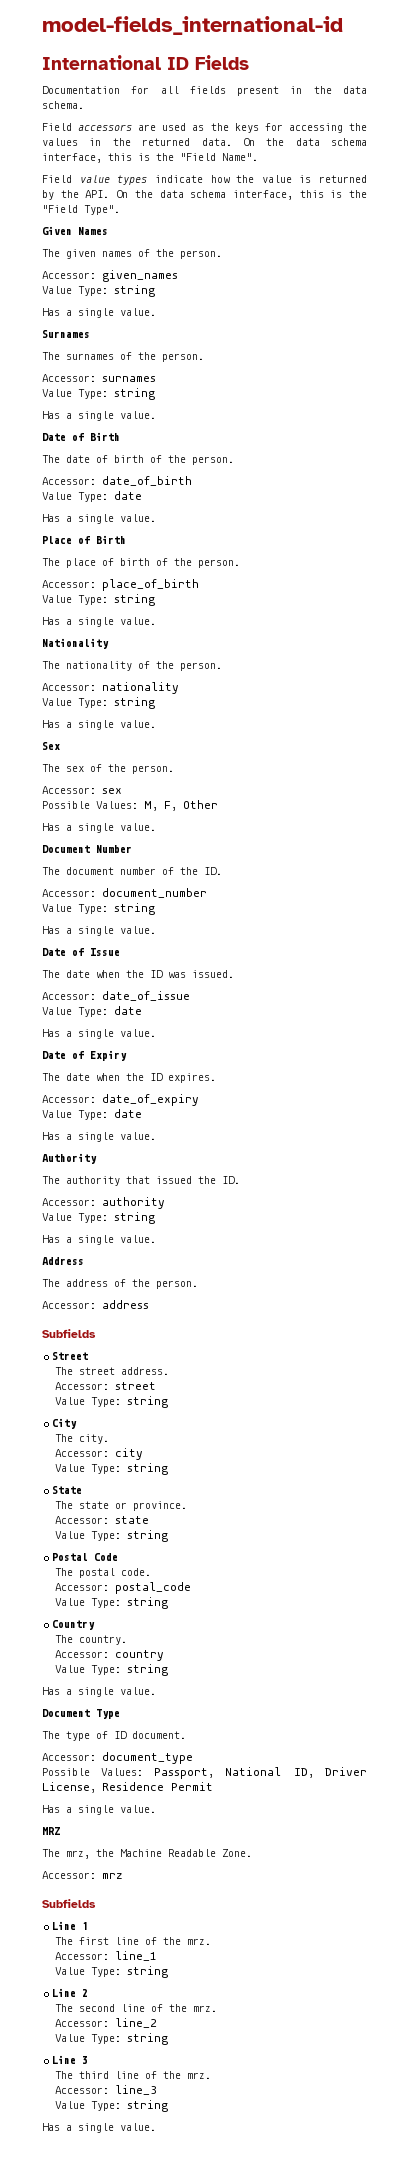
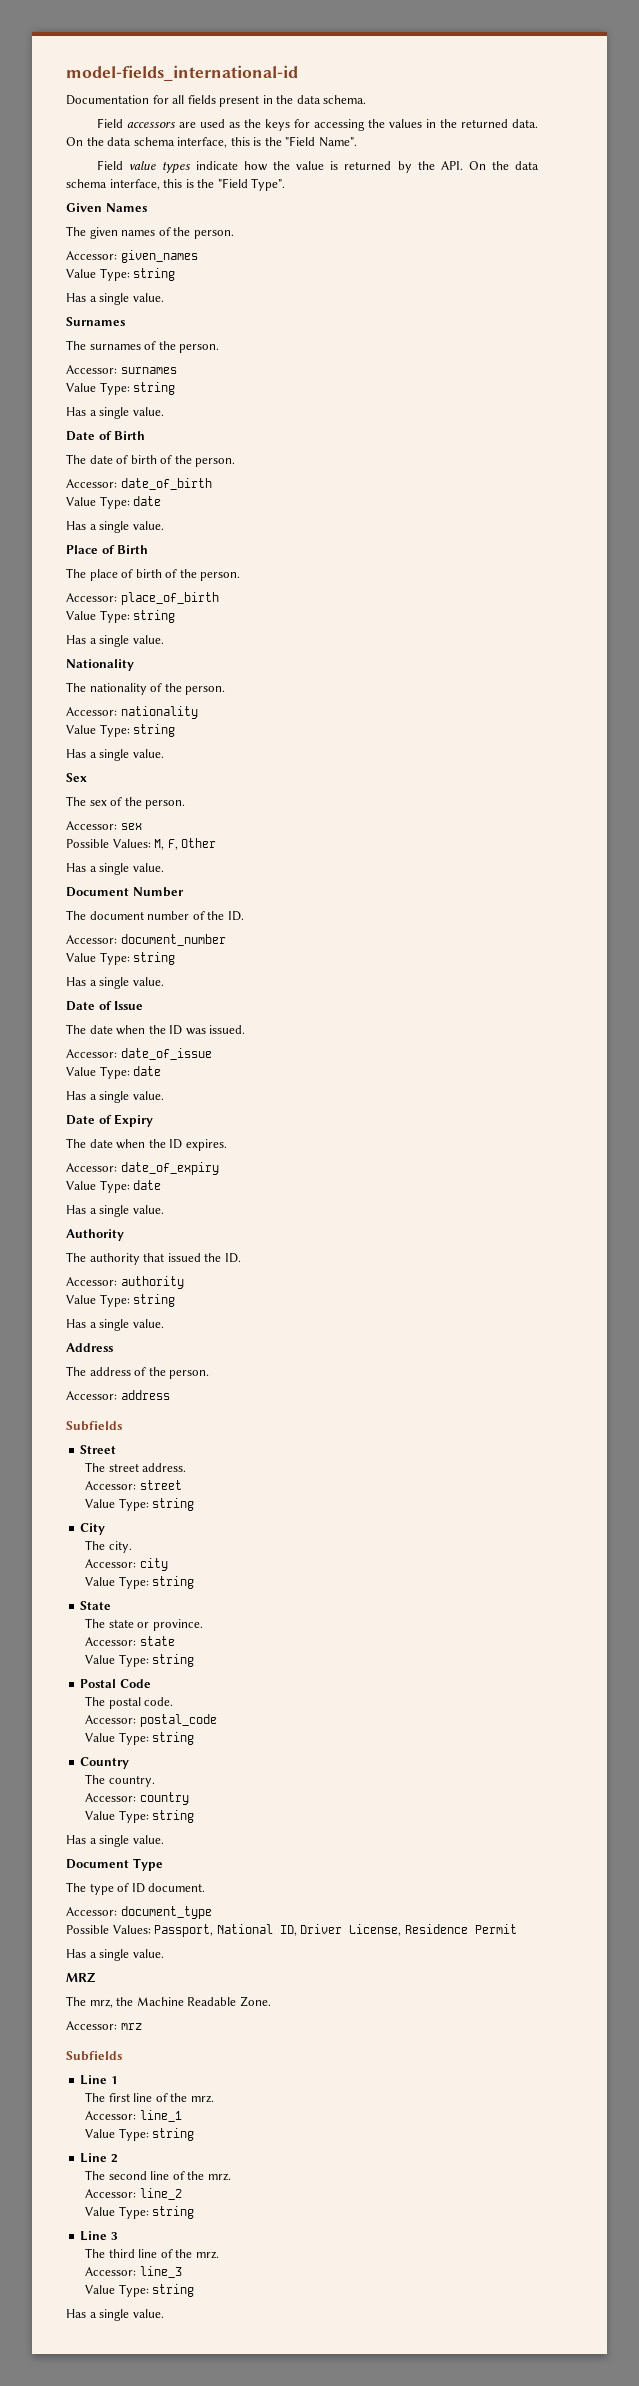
[42,55,249,70] // International ID Fields -> (298, 73) none

